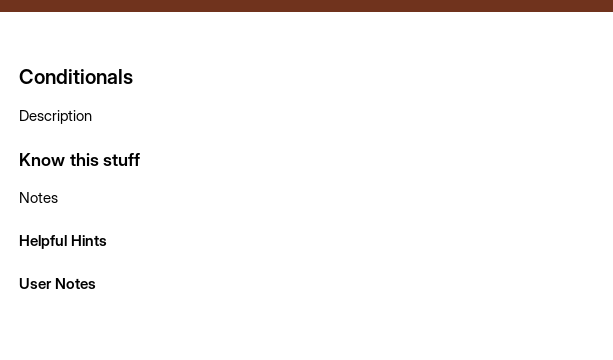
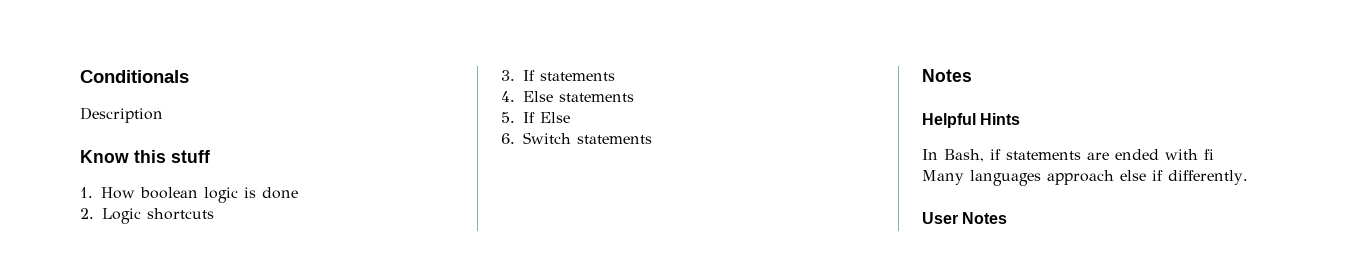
[19,192,58,203] [19,235,108,249] Notes // Helpful Hints -> [80,187,298,203] [80,208,214,224] [501,70,615,81] [501,91,634,102] [501,112,570,123] [501,132,652,144] [922,69,972,82] [922,113,1021,128] [922,149,1214,162] [922,170,1248,186] 1. How boolean logic is done // 2. Logic shortcuts // 3. If statements // 4. Else statements // 5. If Else // 6. Switch statements // Notes // Helpful Hints // In Bash, if statements are ended with fi // Many languages approach else if differently.

